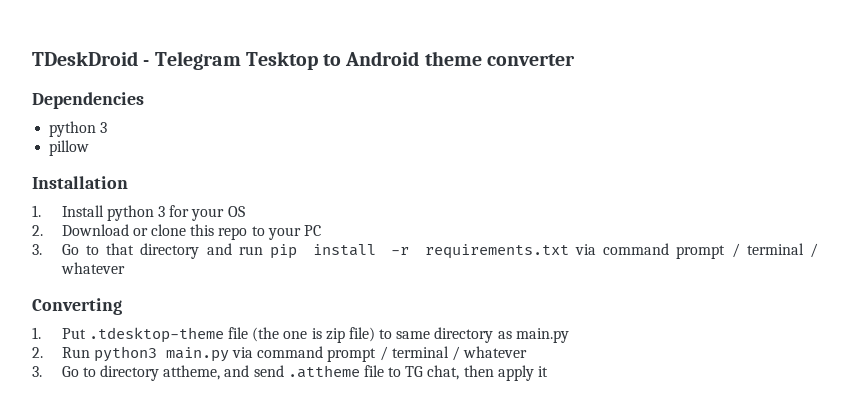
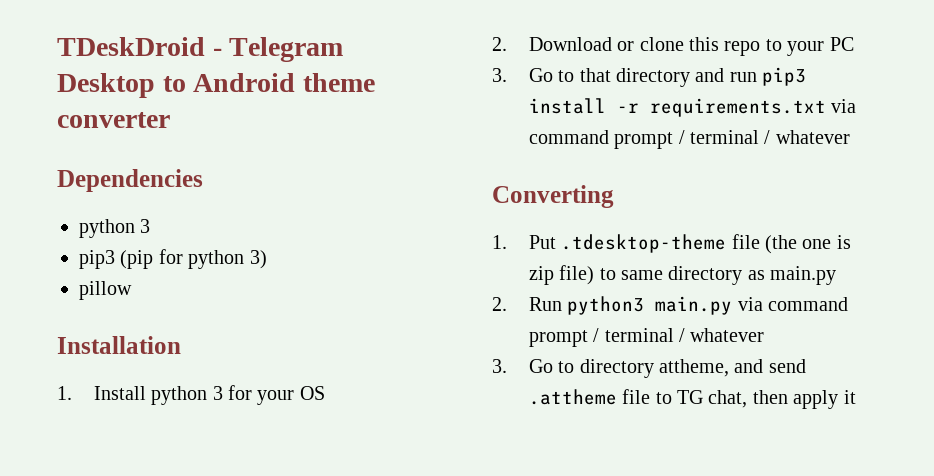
[245,51,318,70] Tesktop -> [57,73,155,98] Desktop
(108, 127) none -> [79,249,267,269] // pip3 (pip for python 3)
[269,244,297,259] pip -> [762,67,807,86] pip3

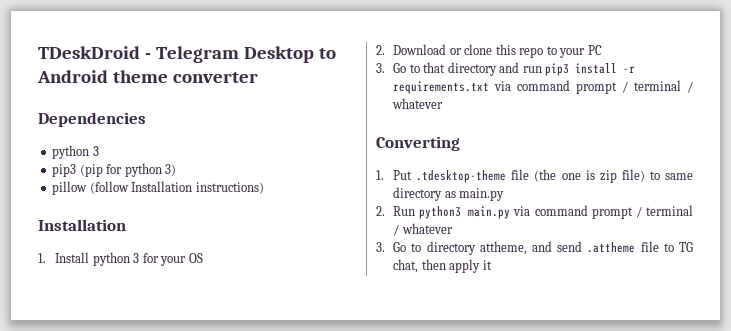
(132, 290) none -> [89,181,264,194] (follow Installation instructions)

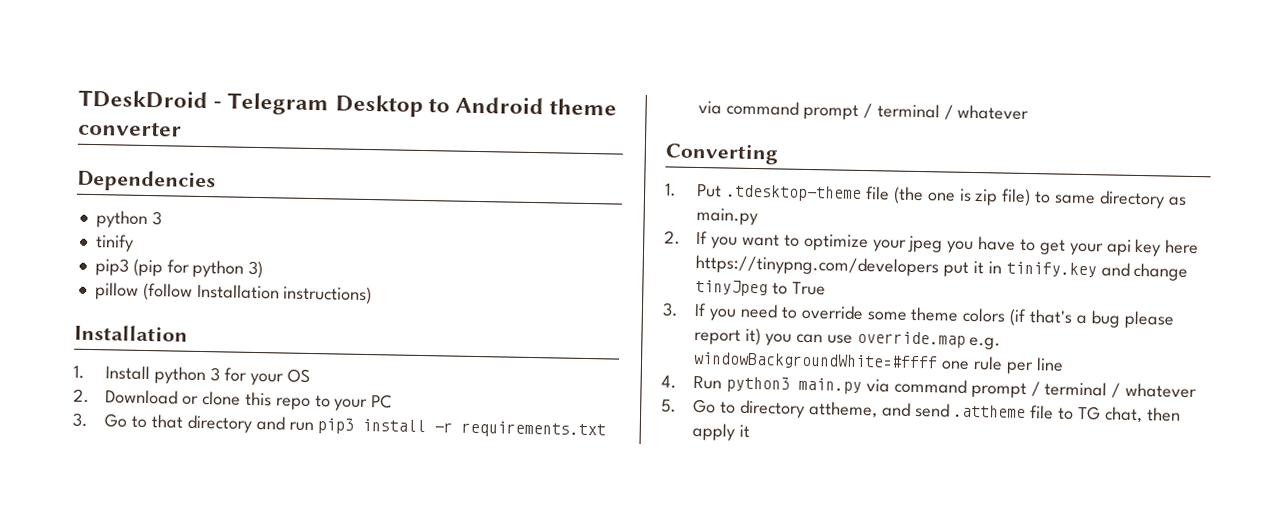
(99, 151) none -> [94,234,134,252] // tinify
(385, 211) none -> [696,230,1200,257] [695,254,1189,281] [695,279,827,297] [662,302,1175,329] [694,327,1002,350] [693,351,1064,375] [661,375,677,389] If you want to optimize your jpeg you have to get your api key here https://tinypng.com/developers put it in tinify.key and change tinyJpeg to True // 3. If you need to override some theme colors (if that's a bug please report it) you can use override.map e.g. windowBackgroundWhite=#ffff one rule per line // 4.
[376,242,385,252] 3. -> [661,399,677,413] 5.

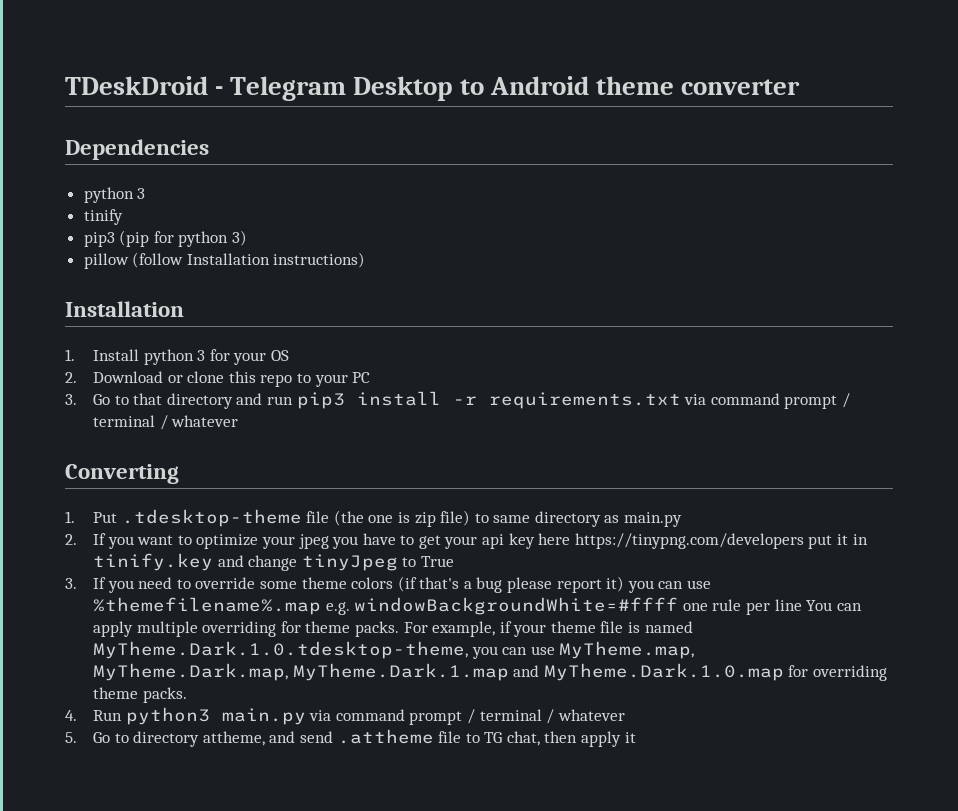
[856,330,966,348] override.map -> [92,597,321,615] %themefilename%.map
(1064, 364) none -> [806,600,862,611] [92,621,693,637] [92,641,695,659] [92,663,887,681] [92,687,187,703] You can apply multiple overriding for theme packs. For example, if your theme file is named MyTheme.Dark.1.0.tdesktop-theme, you can use MyTheme.map, MyTheme.Dark.map, MyTheme.Dark.1.map and MyTheme.Dark.1.0.map for overriding theme packs.

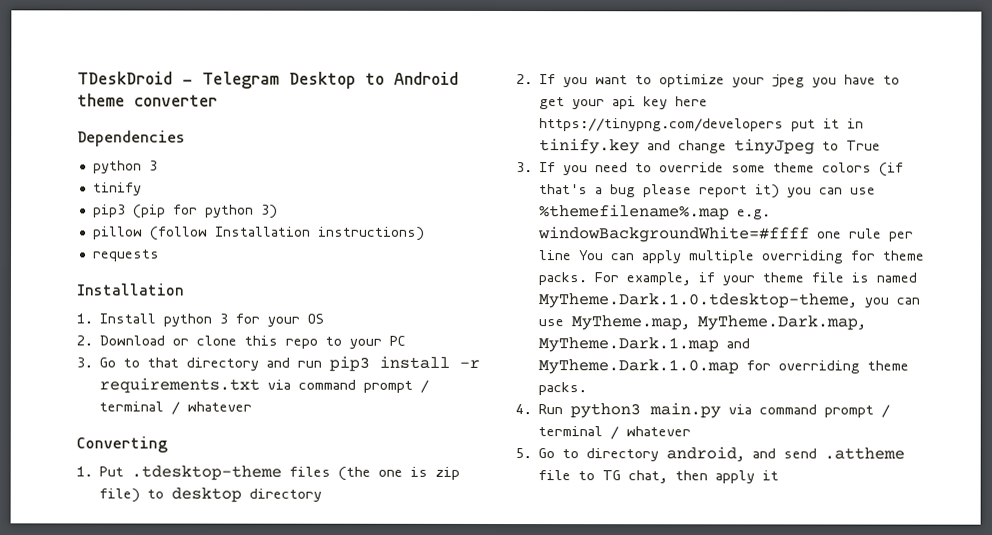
(366, 260) none -> [92,249,160,262] // requests
[306,511,330,523] file -> [289,466,332,477] files
[493,511,683,527] same directory as main.py -> [171,487,323,503] desktop directory
[202,731,265,746] attheme, -> [666,446,746,462] android,

